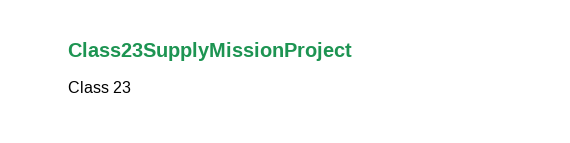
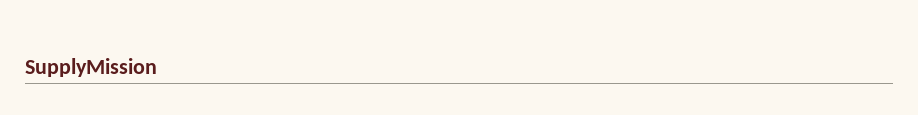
[68,42,352,61] [68,81,132,93] Class23SupplyMissionProject // Class 23 -> [25,58,157,77] SupplyMission

